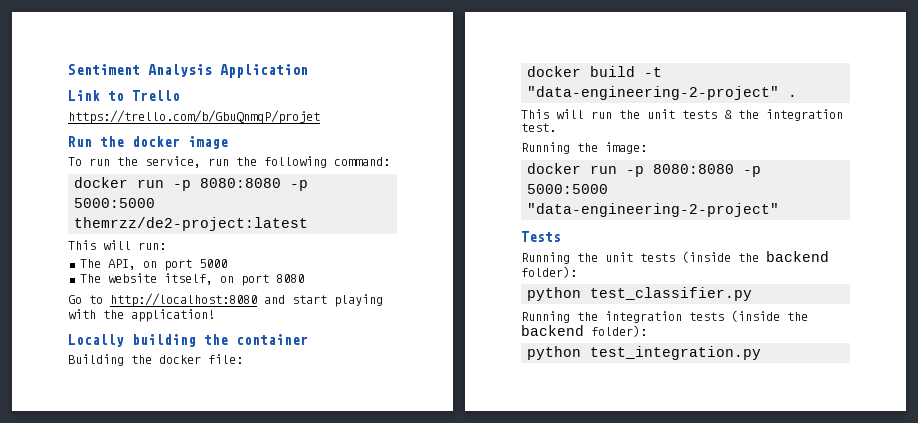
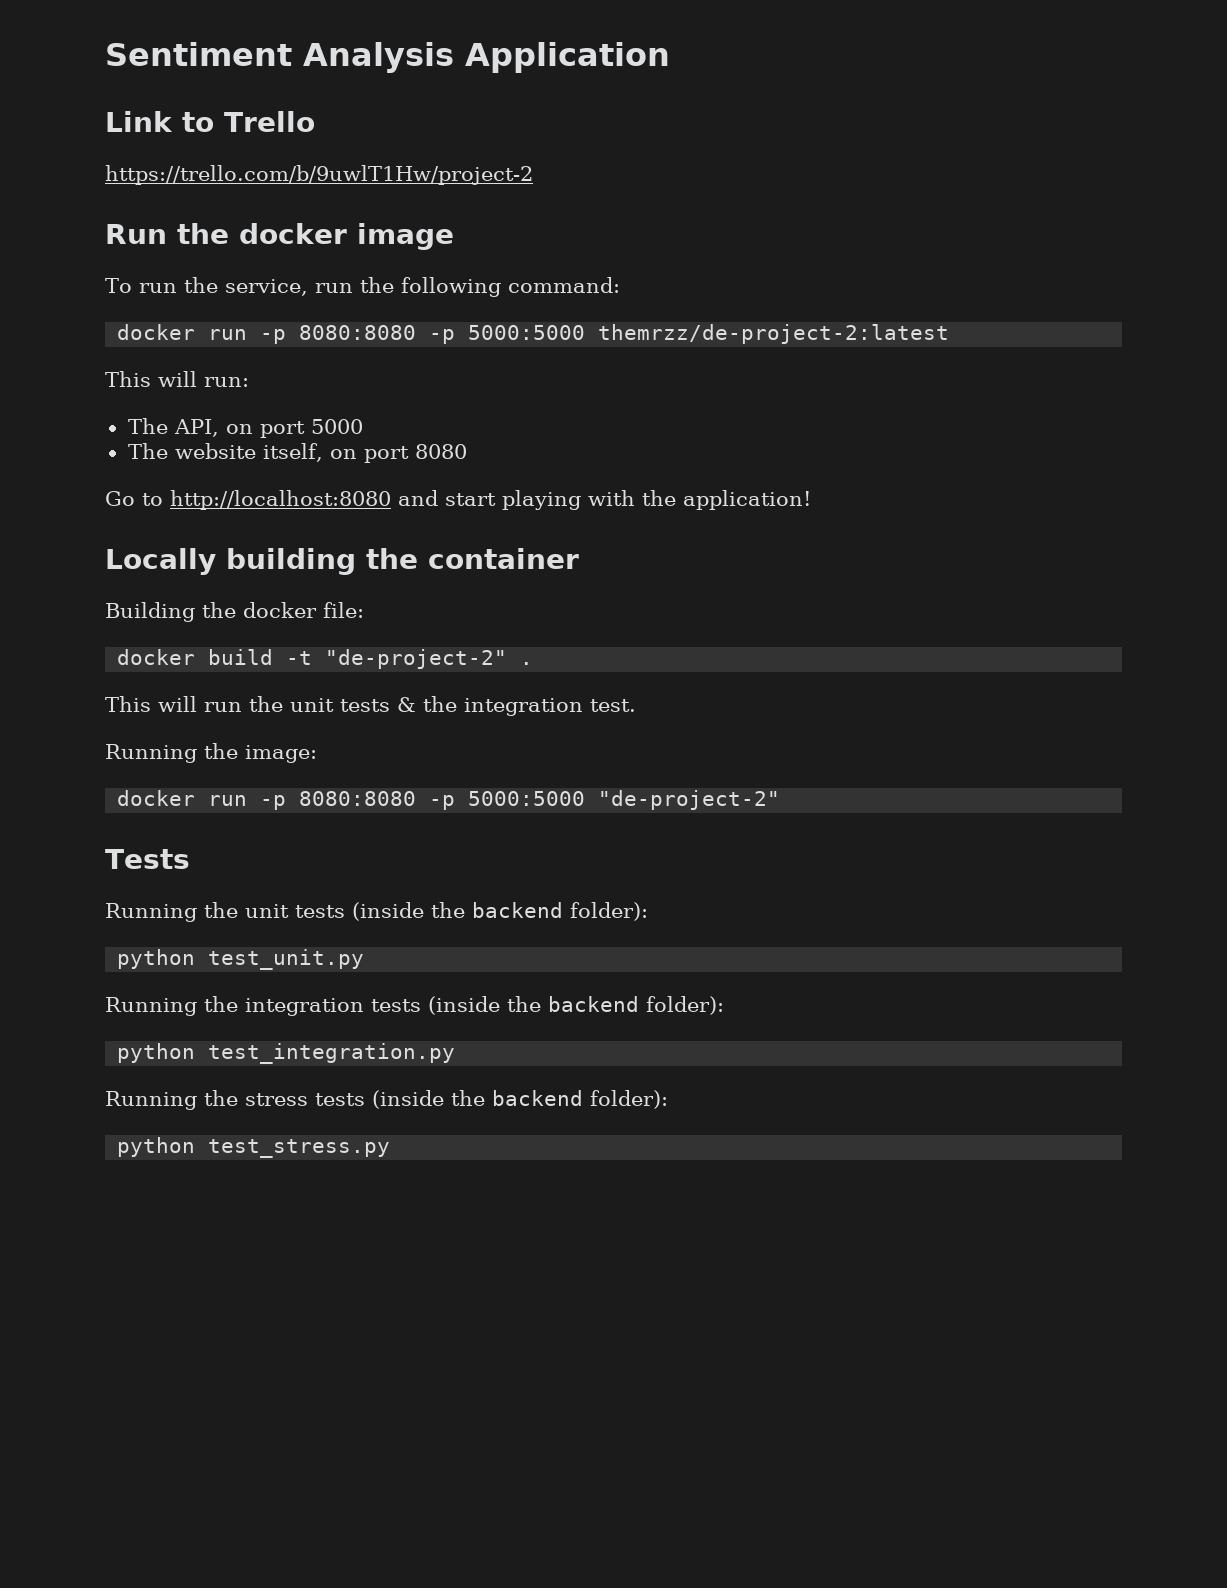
[68,110,320,124] https://trello.com/b/GbuQnmqP/projet -> [105,165,533,185] https://trello.com/b/9uwlT1Hw/project-2
[74,217,309,231] themrzz/de2-project:latest -> [598,324,950,344] themrzz/de-project-2:latest
[527,86,780,100] "data-engineering-2-project" -> [325,649,508,669] "de-project-2"
[527,203,780,217] "data-engineering-2-project" -> [598,790,781,810] "de-project-2"
[590,287,753,301] test_classifier.py -> [208,949,365,970] test_unit.py
(762, 353) none -> [105,1090,668,1110] [117,1137,391,1158] // Running the stress tests (inside the backend folder): // python test_stress.py

